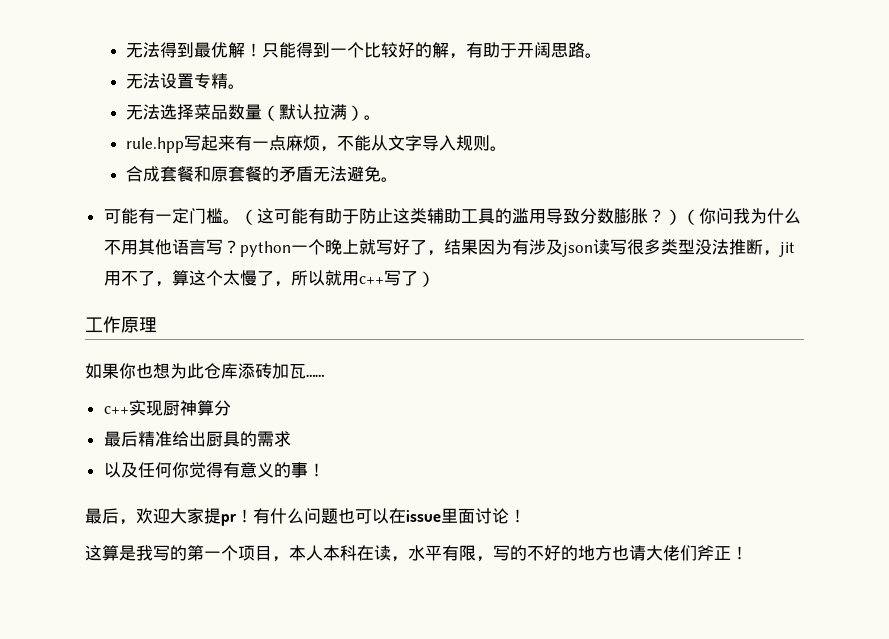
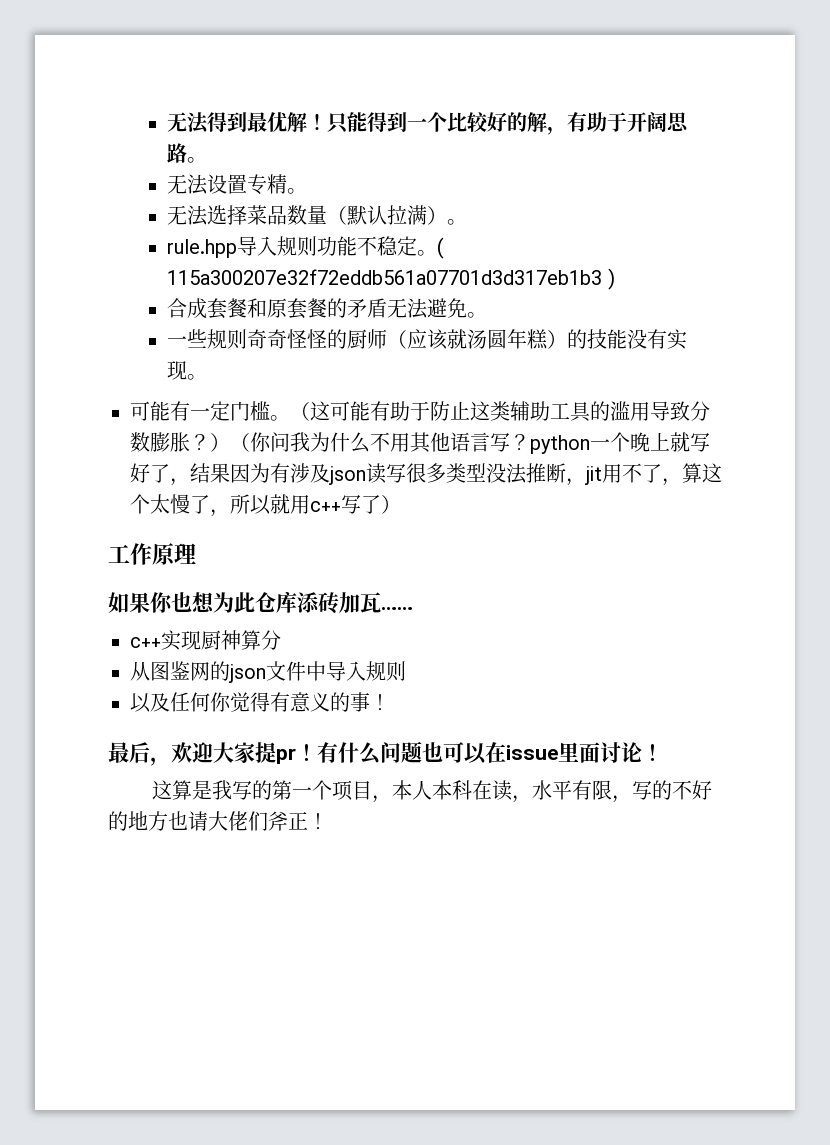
[184,135,508,152] 写起来有一点麻烦，不能从文字导入规则。 -> [237,236,445,259] [167,268,615,290] 导入规则功能不稳定。( 115a300207e32f72eddb561a07701d3d317eb1b3 )
(399, 179) none -> [167,329,688,350] [167,361,208,380] // 一些规则奇奇怪怪的厨师（应该就汤圆年糕）的技能没有实现。
[103,431,291,447] 最后精准给出厨具的需求 -> [130,661,406,683] 从图鉴网的json文件中导入规则

